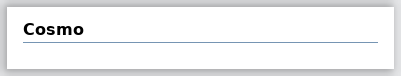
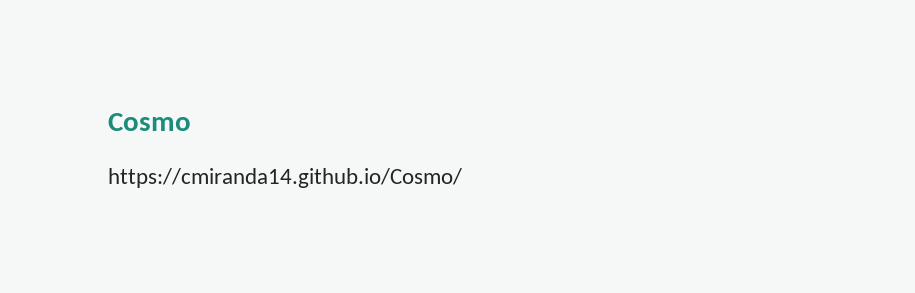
(84, 29) none -> [108,168,462,188] // https://cmiranda14.github.io/Cosmo/

